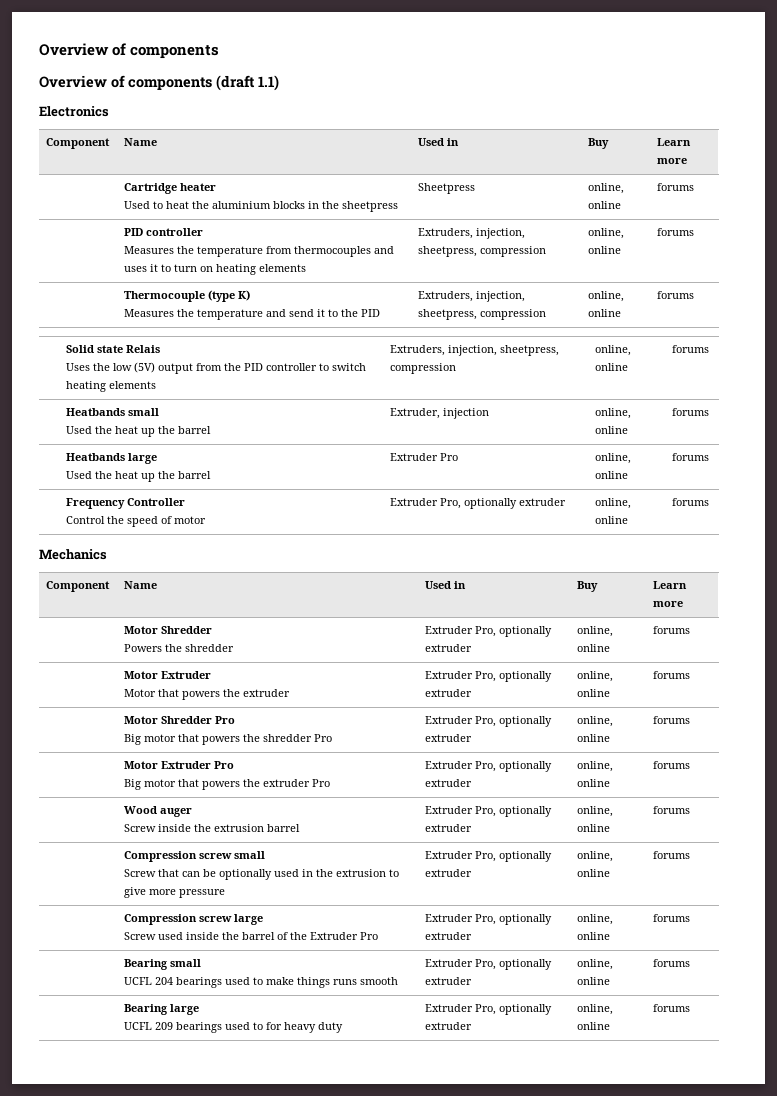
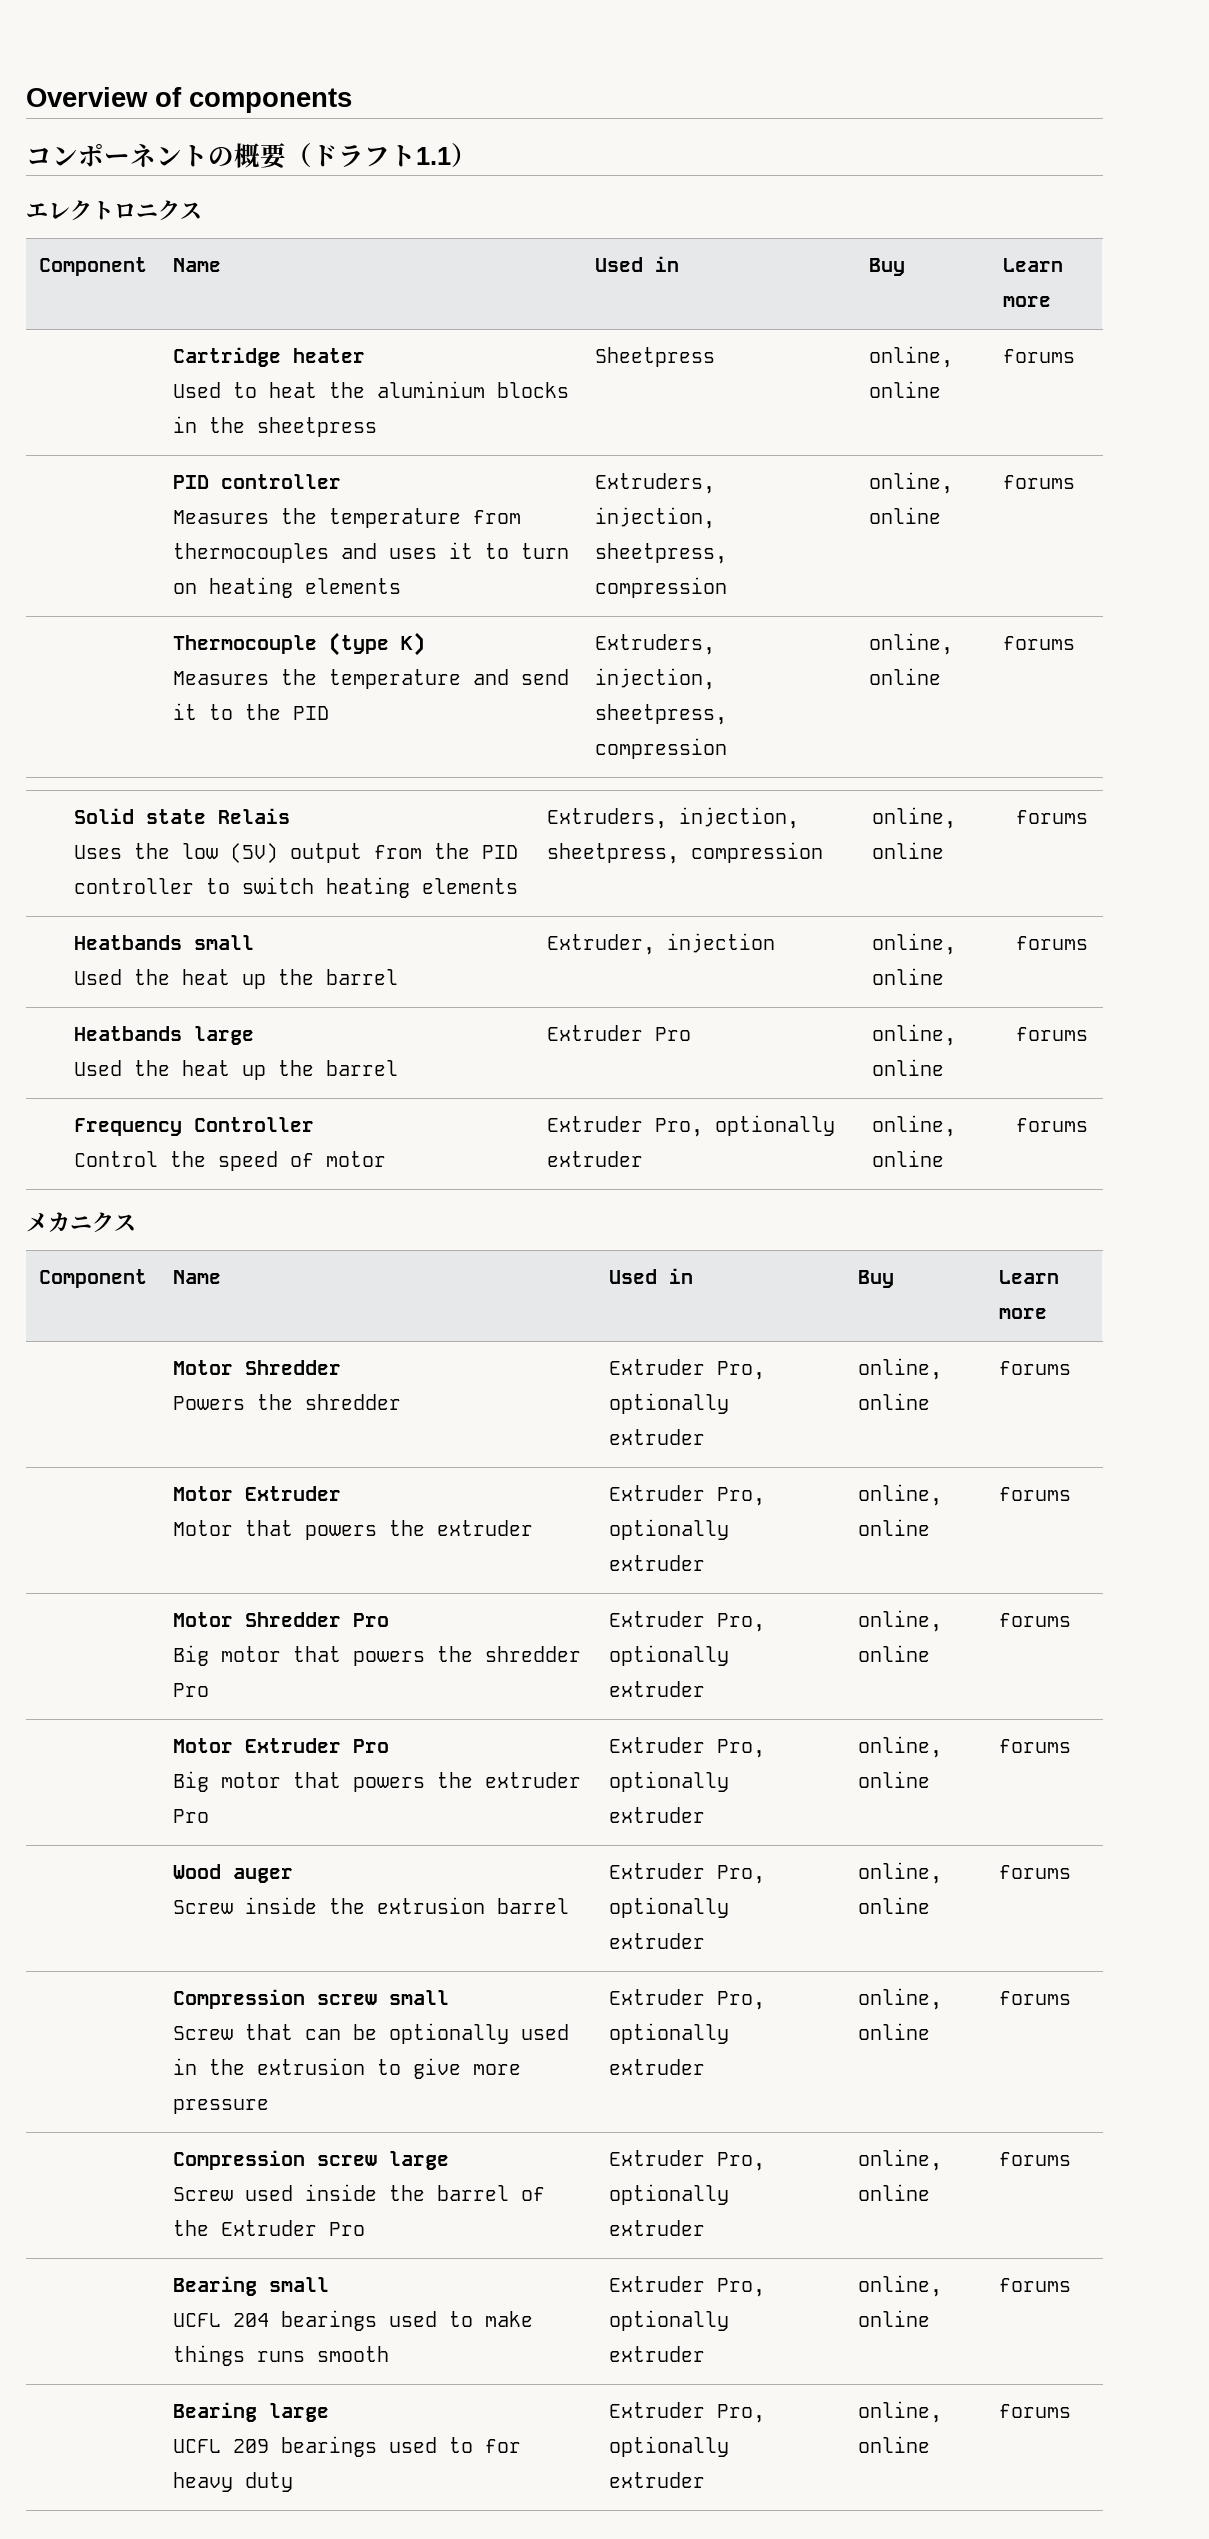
[39,75,279,91] [39,106,109,117] Overview of components (draft 1.1) // Electronics -> [26,143,477,169] [26,200,202,221] コンポーネントの概要（ドラフト1.1） // エレクトロニクス
[39,549,107,560] Mechanics -> [26,1212,136,1233] メカニクス

